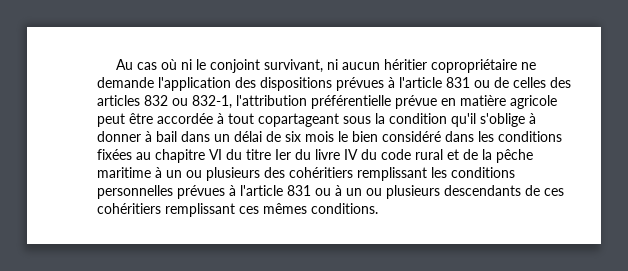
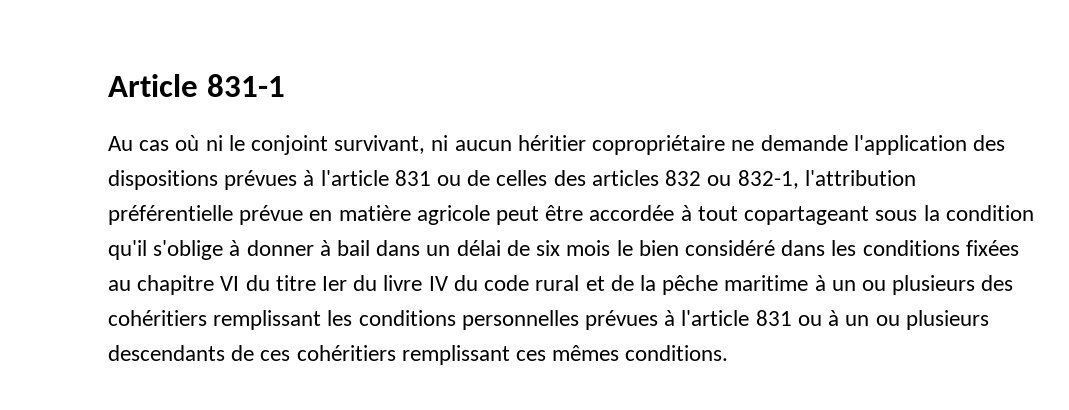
(115, 64) none -> [108,74,285,97] Article 831-1 //

